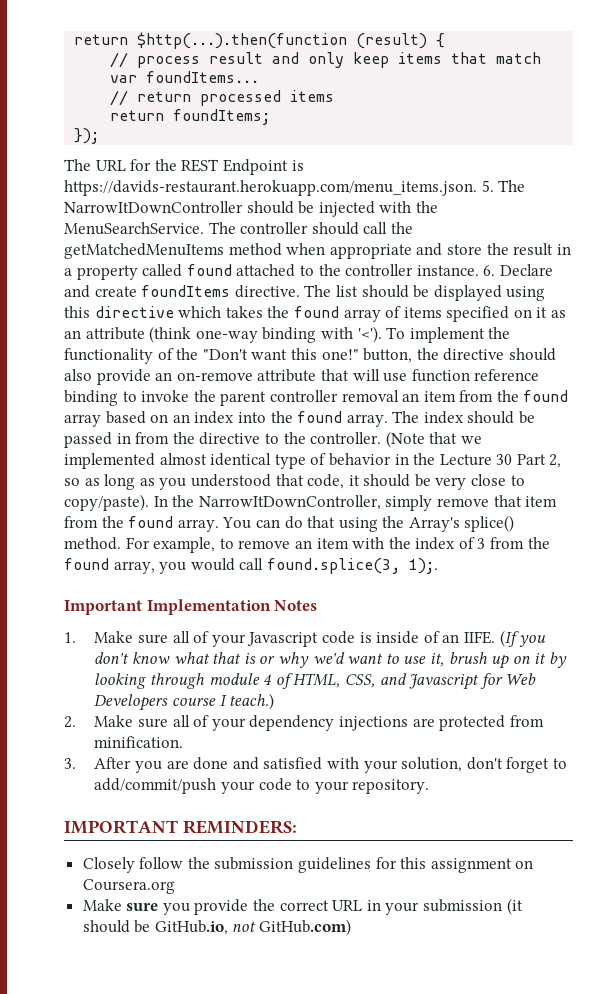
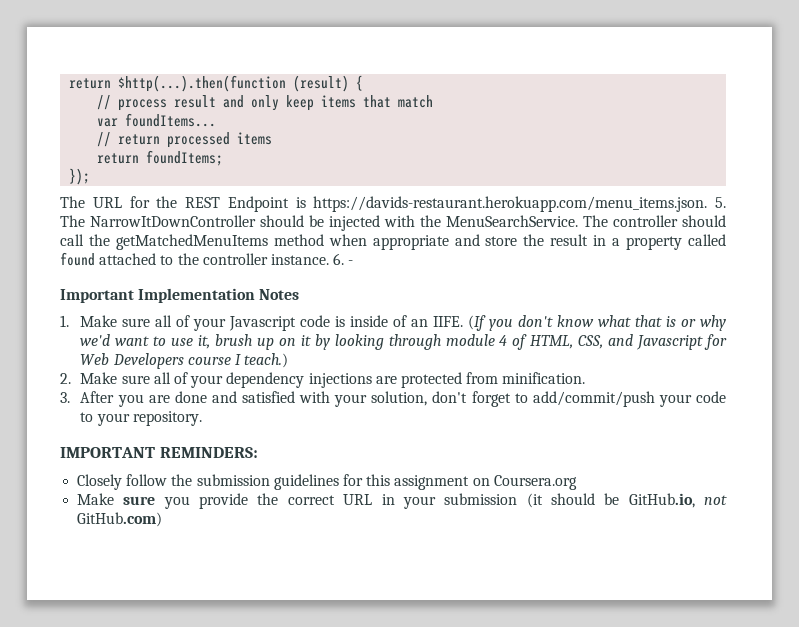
[499,264,553,276] [64,285,546,301] [64,306,567,322] [64,326,511,343] [64,348,556,364] [64,369,540,385] [64,390,569,406] [64,411,536,427] [64,431,482,448] [64,453,562,469] [64,474,525,490] [64,494,558,511] [64,515,515,532] [64,537,550,553] [64,558,438,574] Declare and create foundItems directive. The list should be displayed using this directive which takes the found array of items specified on it as an attribute (think one-way binding with '<'). To implement the functionality of the "Don't want this one!" button, the directive should also provide an on-remove attribute that will use function reference binding to invoke the parent controller removal an item from the found array based on an index into the found array. The index should be passed in from the directive to the controller. (Note that we implemented almost identical type of behavior in the Lecture 30 Part 2, so as long as you understood that code, it should be very close to copy/paste). In the NarrowItDownController, simply remove that item from the found array. You can do that using the Array's splice() method. For example, to remove an item with the index of 3 from the found array, you would call found.splice(3, 1);. -> [348,260,354,265] -

